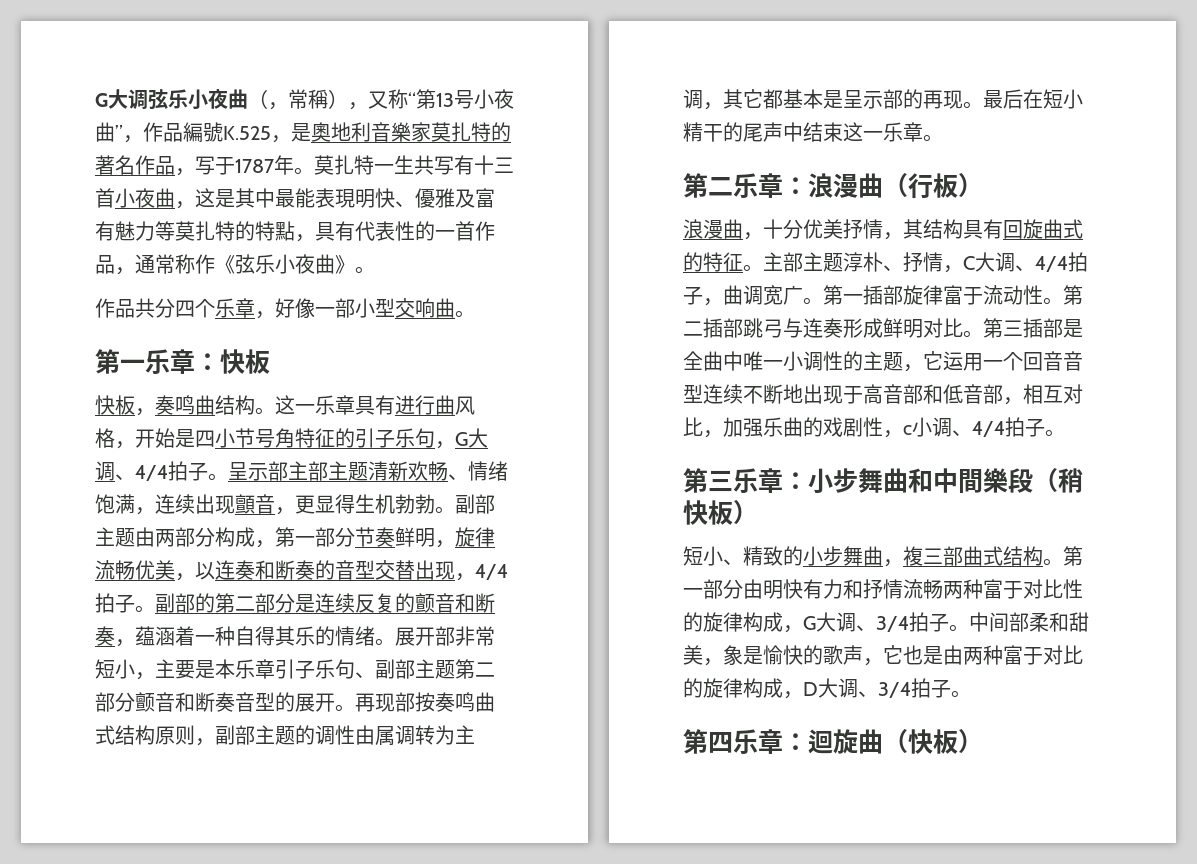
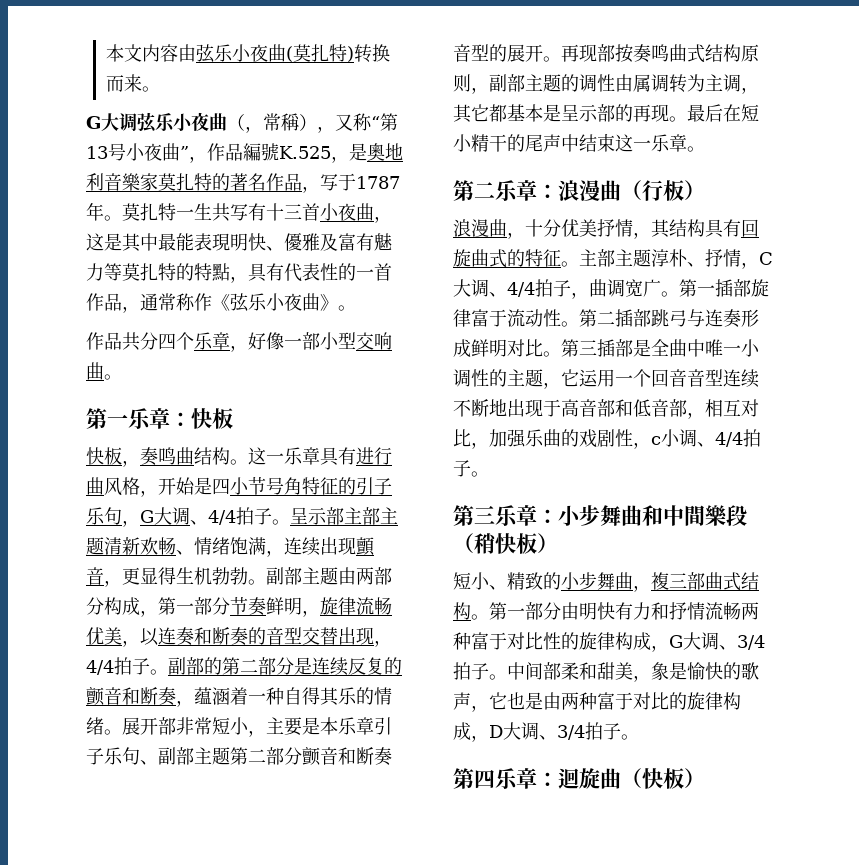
(95, 100) none -> [105,44,390,63] [105,74,160,92] 本文内容由弦乐小夜曲(莫扎特)转换而来。 //

